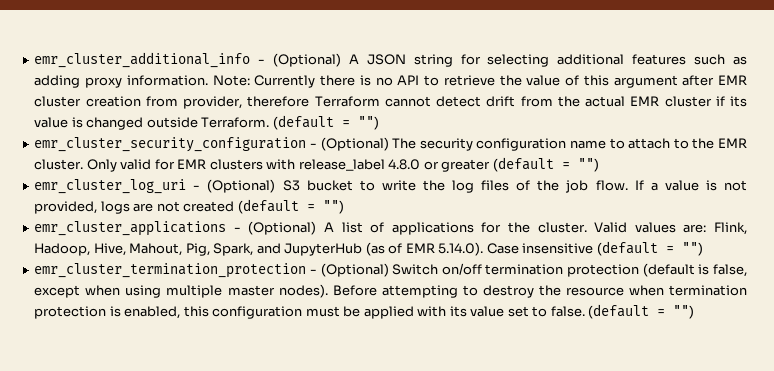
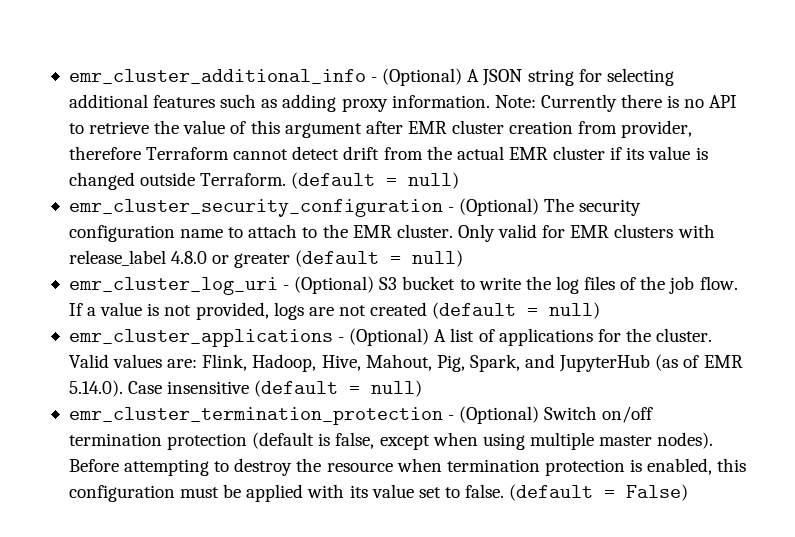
[357,116,379,130] "") -> [408,172,460,189] null)
[577,158,599,172] "") -> [412,250,464,267] null)
[322,200,344,214] "") -> [549,302,601,319] null)
[681,242,703,256] "") -> [371,380,423,397] null)
[673,305,695,319] "") -> [626,484,689,501] False)

